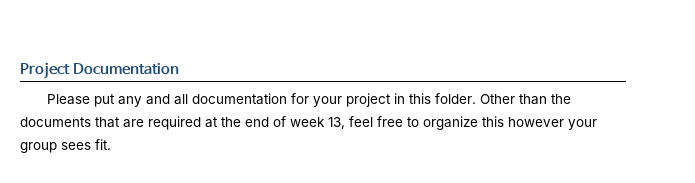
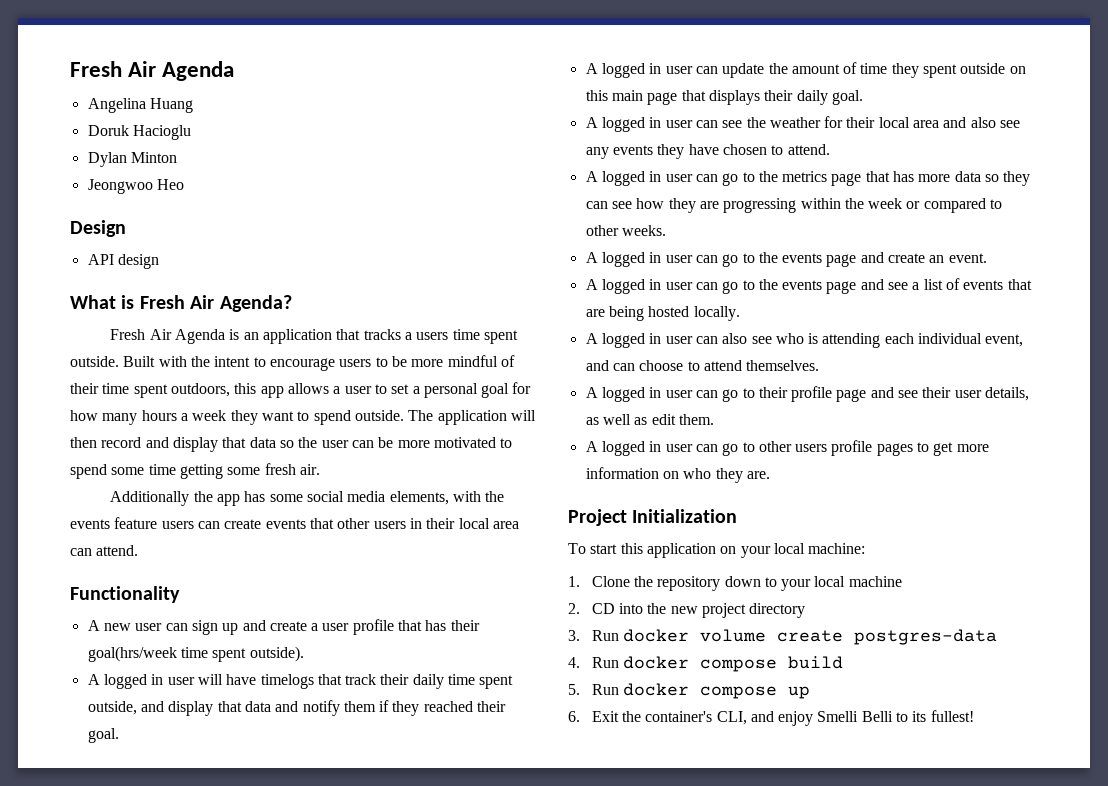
[20,62,180,79] [47,93,572,107] [20,116,597,130] [20,139,111,153] Project Documentation // Please put any and all documentation for your project in this folder. Other than the documents that are required at the end of week 13, feel free to organize this however your group sees fit. -> [70,61,235,81] [87,98,193,113] [87,125,191,140] [87,152,177,167] [87,179,184,194] [70,220,126,237] [87,254,159,269] [70,295,292,312] [110,329,518,344] [70,355,515,371] [70,382,532,398] [70,410,536,425] [70,437,513,452] [70,463,320,479] [110,491,505,506] [70,517,519,529] [70,545,139,556] [70,586,180,603] [87,619,480,635] [87,646,304,662] [87,674,514,689] [87,700,507,716] [87,728,119,743] [585,62,1026,78] [585,90,863,105] [585,116,1021,132] [585,144,830,159] [585,171,1031,186] [585,198,1003,213] [585,225,666,236] [585,252,987,267] [585,278,1032,294] [585,306,740,321] [585,333,1024,348] [585,360,820,371] [585,386,1030,402] [585,414,714,425] [585,440,989,456] [585,467,770,483] [568,509,738,526] [568,543,866,558] [568,576,902,591] [568,603,806,618] [568,629,997,645] [568,656,843,672] [568,683,810,699] [568,710,974,726] Fresh Air Agenda // Angelina Huang // Doruk Hacioglu // Dylan Minton // Jeongwoo Heo // Design // API design // What is Fresh Air Agenda? // Fresh Air Agenda is an application that tracks a users time spent outside. Built with the intent to encourage users to be more mindful of their time spent outdoors, this app allows a user to set a personal goal for how many hours a week they want to spend outside. The application will then record and display that data so the user can be more motivated to spend some time getting some fresh air. // Additionally the app has some social media elements, with the events feature users can create events that other users in their local area can attend. // Functionality // A new user can sign up and create a user profile that has their goal(hrs/week time spent outside). // A logged in user will have timelogs that track their daily time spent outside, and display that data and notify them if they reached their goal. // A logged in user can update the amount of time they spent outside on this main page that displays their daily goal. // A logged in user can see the weather for their local area and also see any events they have chosen to attend. // A logged in user can go to the metrics page that has more data so they can see how they are progressing within the week or compared to other weeks. // A logged in user can go to the events page and create an event. // A logged in user can go to the events page and see a list of events that are being hosted locally. // A logged in user can also see who is attending each individual event, and can choose to attend themselves. // A logged in user can go to their profile page and see their user details, as well as edit them. // A logged in user can go to other users profile pages to get more information on who they are. // Project Initialization // To start this application on your local machine: // 1. Clone the repository down to your local machine // 2. CD into the new project directory // 3. Run docker volume create postgres-data // 4. Run docker compose build // 5. Run docker compose up // 6. Exit the container's CLI, and enjoy Smelli Belli to its fullest!

